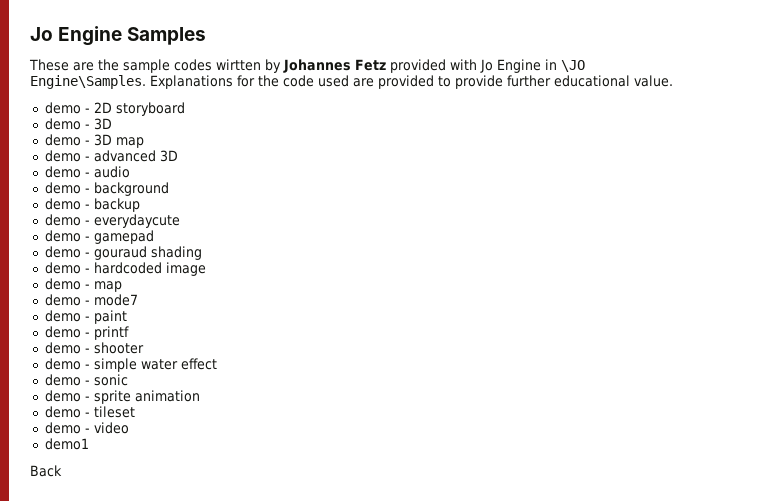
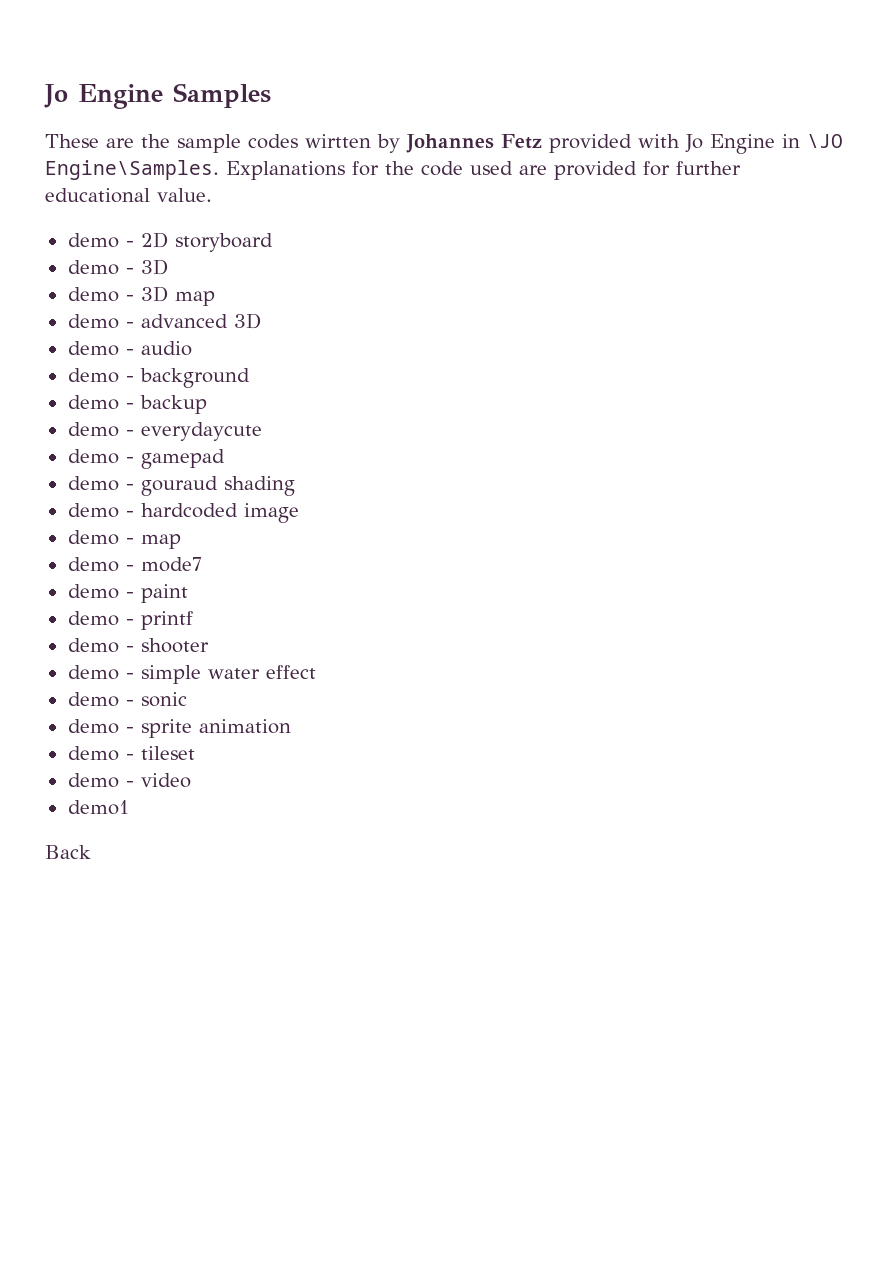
[438,75,503,89] to provide -> [643,161,670,176] for

